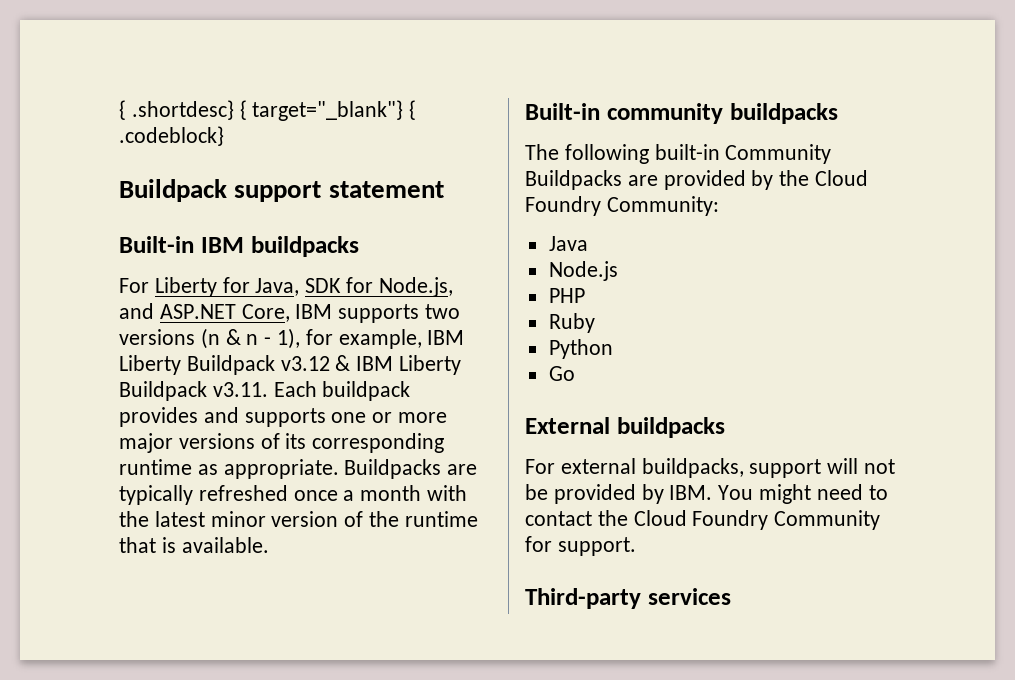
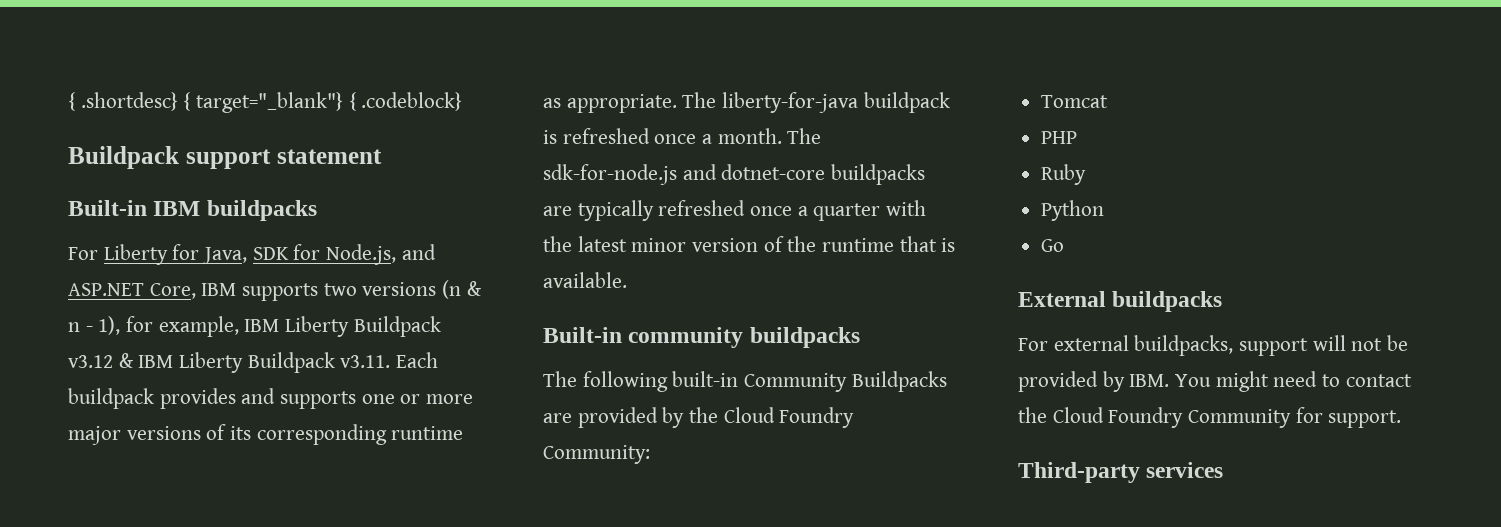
[344,459,442,479] Buildpacks -> [682,92,950,113] [543,128,822,144] [543,164,926,185] The liberty-for-java buildpack is refreshed once a month. The sdk-for-node.js and dotnet-core buildpacks
[360,485,422,501] month -> [813,203,881,221] quarter
[548,236,588,251] [548,261,618,281] Java // Node.js -> [1041,95,1109,108] Tomcat

